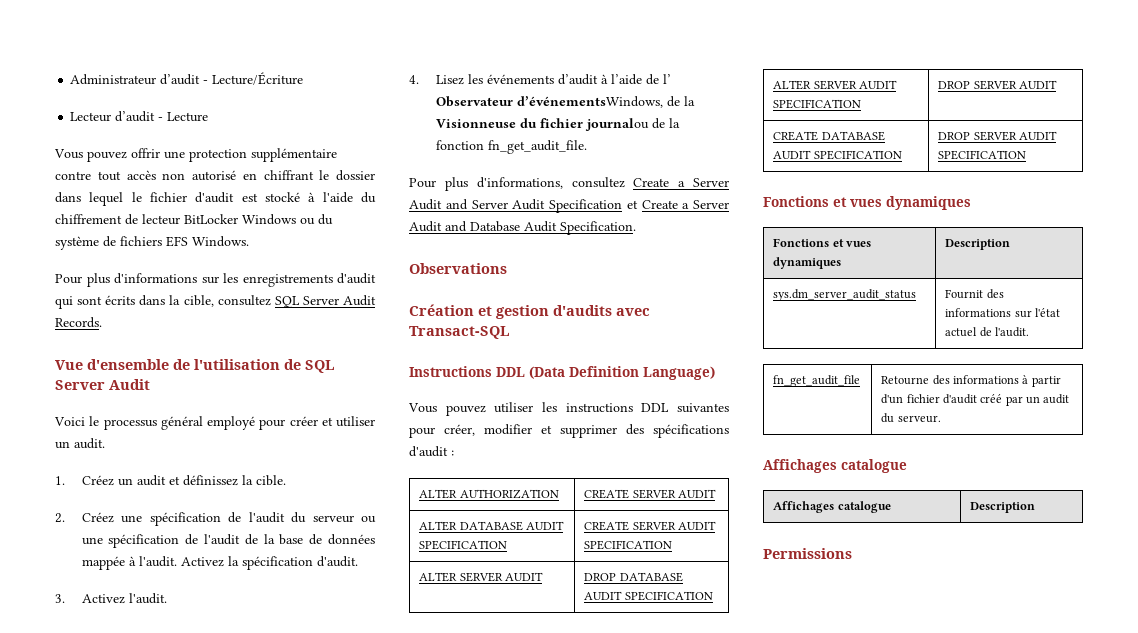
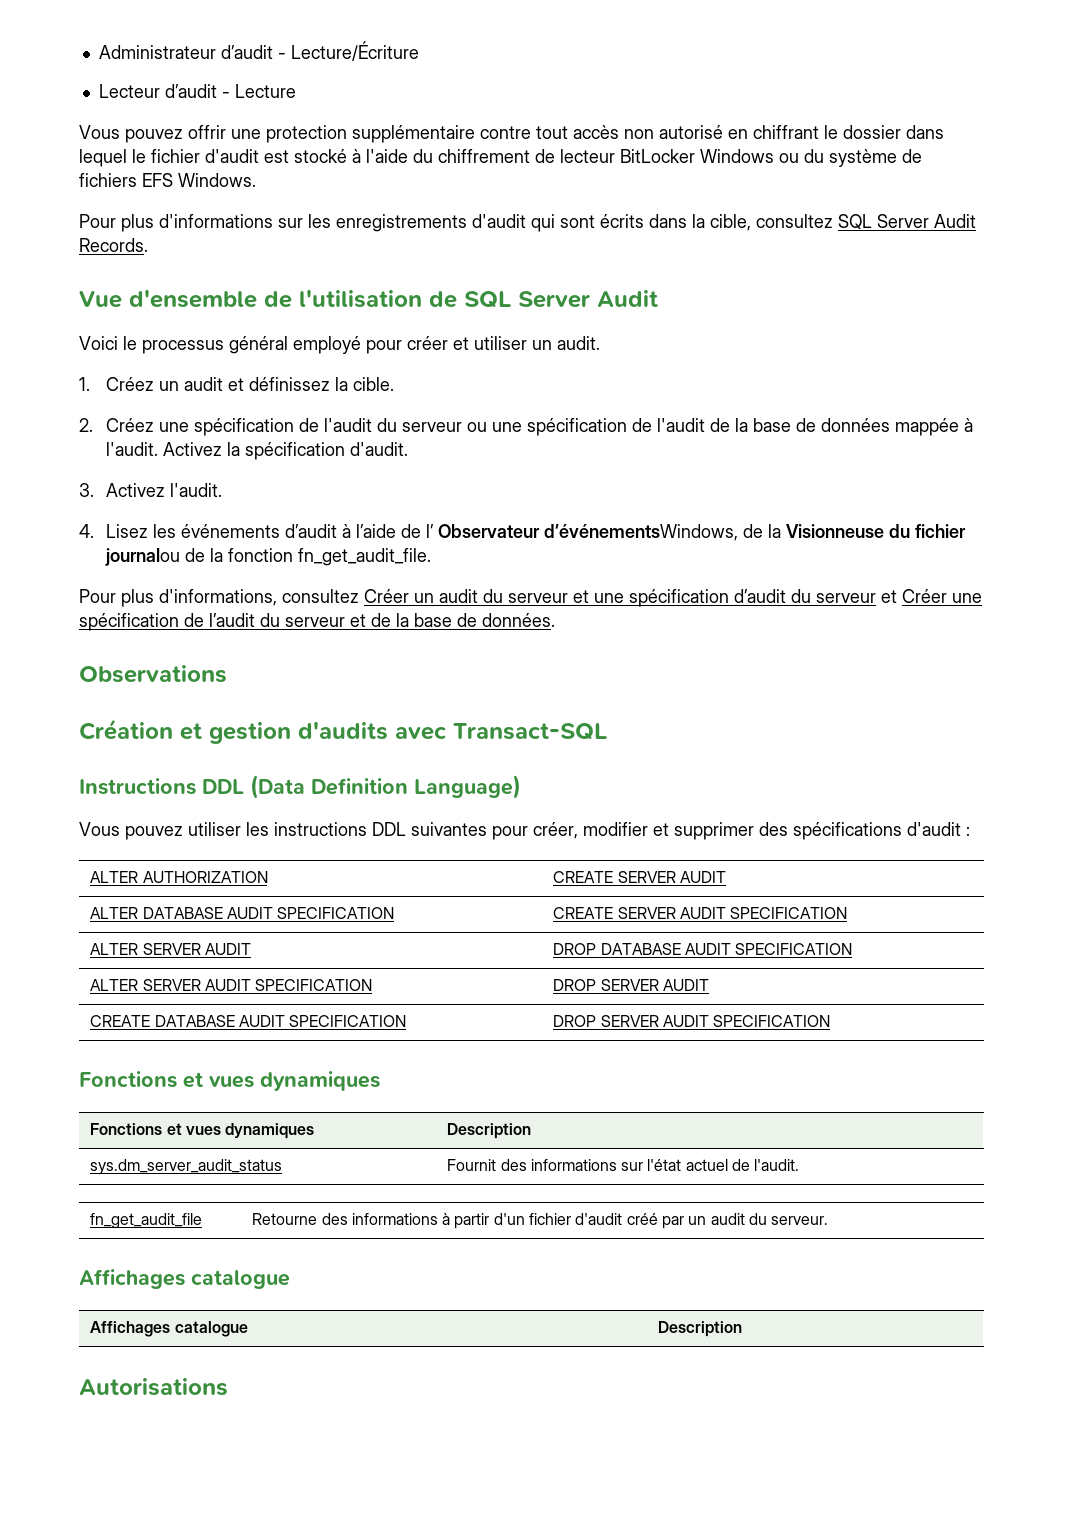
[633,178,729,187] [409,199,729,213] [409,221,636,235] Create a Server Audit and Server Audit Specification et Create a Server Audit and Database Audit Specification. -> [364,589,982,607] [79,613,555,631] Créer un audit du serveur et une spécification d’audit du serveur et Créer une spécification de l’audit du serveur et de la base de données.
[763,548,852,559] Permissions -> [79,1378,228,1396] Autorisations

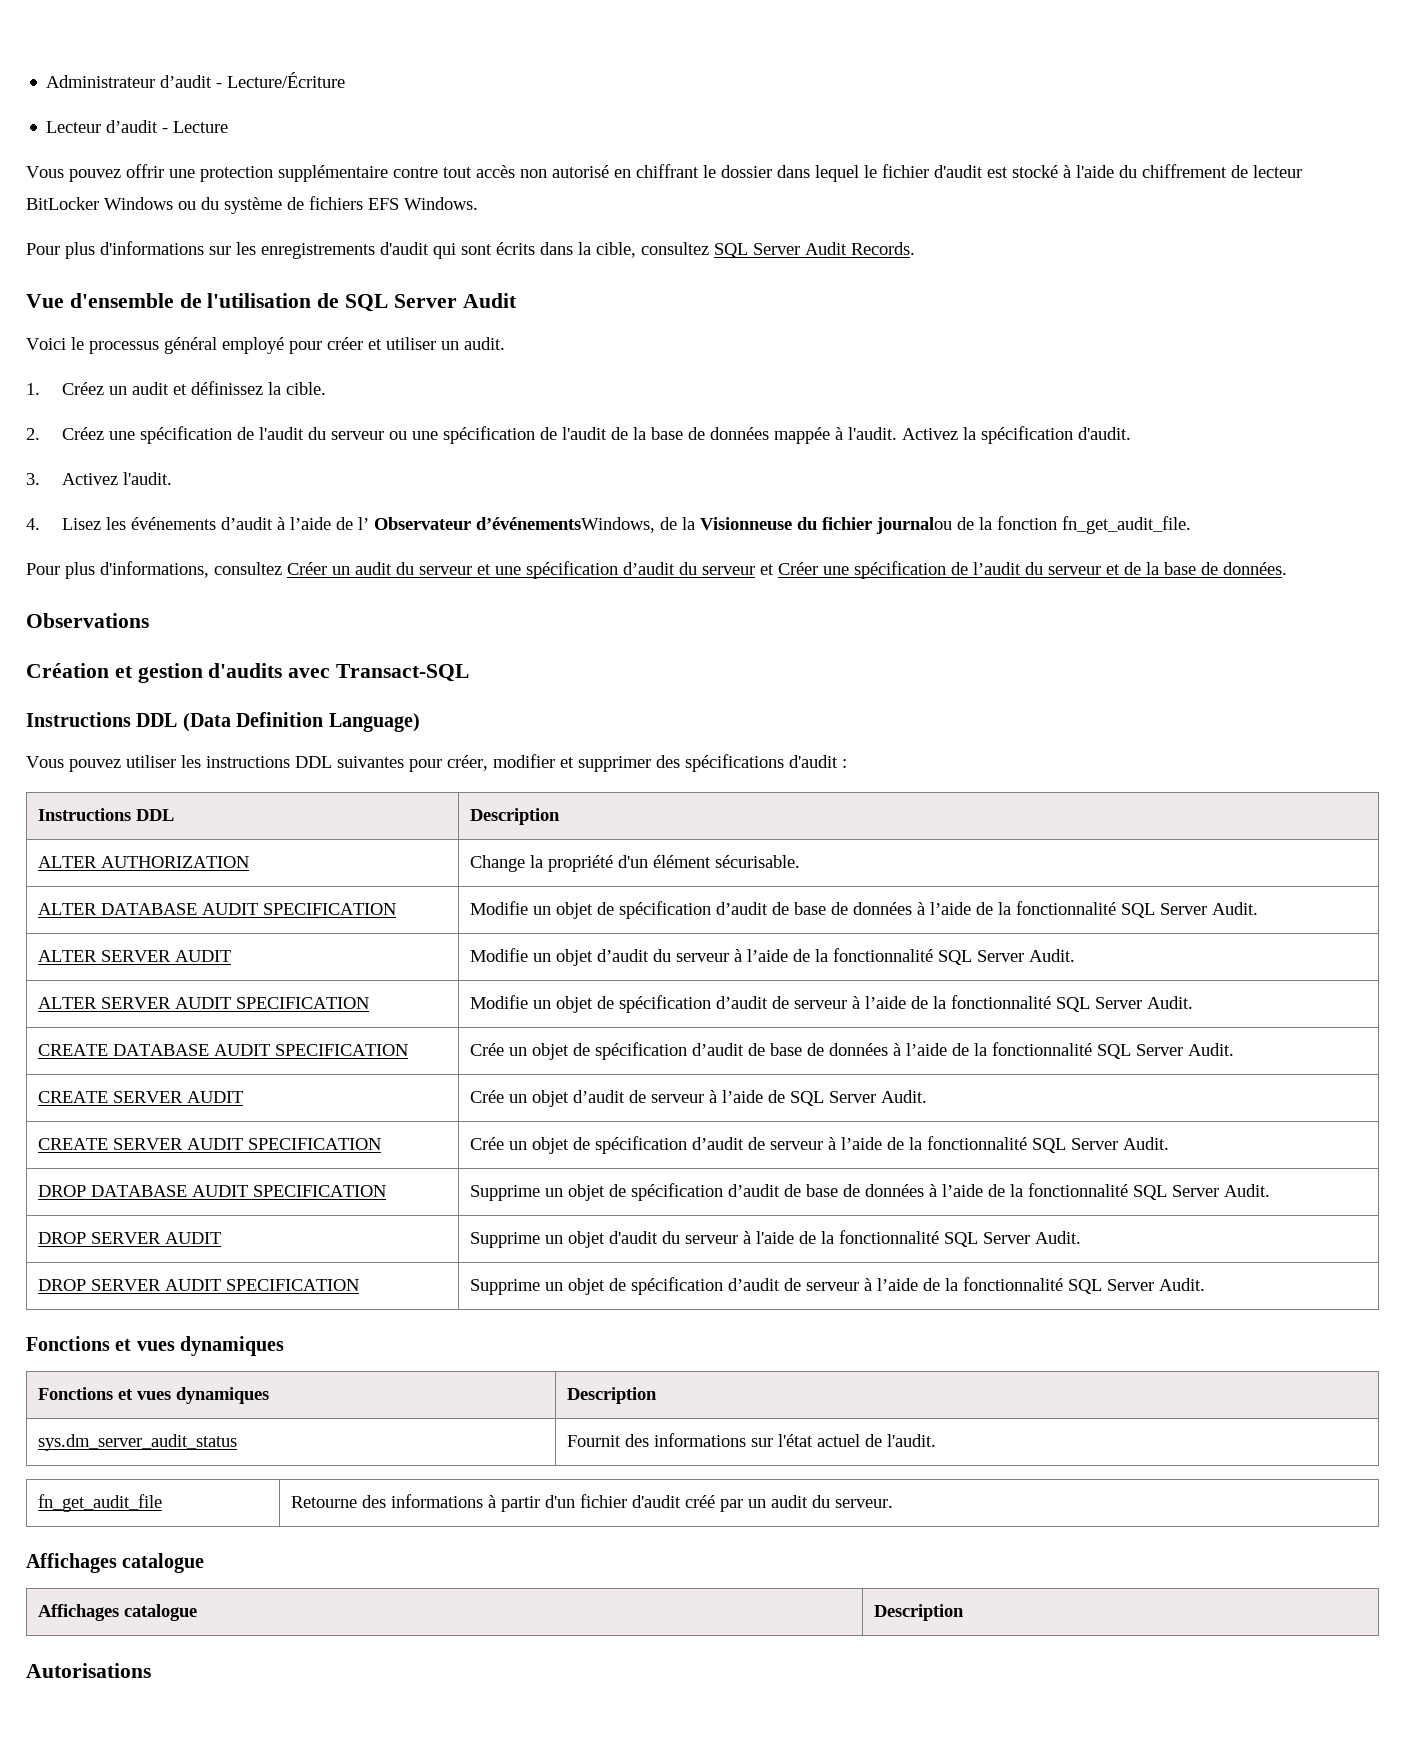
(970, 831) none -> [38,808,175,821] [470,808,561,825] // Instructions DDL | Description
[553,871,726,883] [90,907,395,919] [553,907,848,919] [90,943,251,955] [553,943,853,955] [90,979,373,991] [553,979,709,991] [90,1015,407,1027] [553,1015,831,1027] CREATE SERVER AUDIT // ALTER DATABASE AUDIT SPECIFICATION | CREATE SERVER AUDIT SPECIFICATION // ALTER SERVER AUDIT | DROP DATABASE AUDIT SPECIFICATION // ALTER SERVER AUDIT SPECIFICATION | DROP SERVER AUDIT // CREATE DATABASE AUDIT SPECIFICATION | DROP SERVER AUDIT SPECIFICATION -> [470,855,801,872] [38,903,397,915] [470,901,1259,919] [38,950,232,962] [470,948,1076,966] [38,997,370,1009] [470,995,1194,1013] [38,1044,409,1056] [470,1042,1235,1060] [38,1091,244,1103] [470,1090,928,1107] [38,1138,382,1150] [470,1136,1170,1154] [38,1185,387,1197] [470,1183,1271,1201] [38,1232,222,1244] [470,1230,1082,1248] [38,1279,360,1291] [470,1277,1206,1295] Change la propriété d'un élément sécurisable. // ALTER DATABASE AUDIT SPECIFICATION | Modifie un objet de spécification d’audit de base de données à l’aide de la fonctionnalité SQL Server Audit. // ALTER SERVER AUDIT | Modifie un objet d’audit du serveur à l’aide de la fonctionnalité SQL Server Audit. // ALTER SERVER AUDIT SPECIFICATION | Modifie un objet de spécification d’audit de serveur à l’aide de la fonctionnalité SQL Server Audit. // CREATE DATABASE AUDIT SPECIFICATION | Crée un objet de spécification d’audit de base de données à l’aide de la fonctionnalité SQL Server Audit. // CREATE SERVER AUDIT | Crée un objet d’audit de serveur à l’aide de SQL Server Audit. // CREATE SERVER AUDIT SPECIFICATION | Crée un objet de spécification d’audit de serveur à l’aide de la fonctionnalité SQL Server Audit. // DROP DATABASE AUDIT SPECIFICATION | Supprime un objet de spécification d’audit de base de données à l’aide de la fonctionnalité SQL Server Audit. // DROP SERVER AUDIT | Supprime un objet d'audit du serveur à l'aide de la fonctionnalité SQL Server Audit. // DROP SERVER AUDIT SPECIFICATION | Supprime un objet de spécification d’audit de serveur à l’aide de la fonctionnalité SQL Server Audit.

